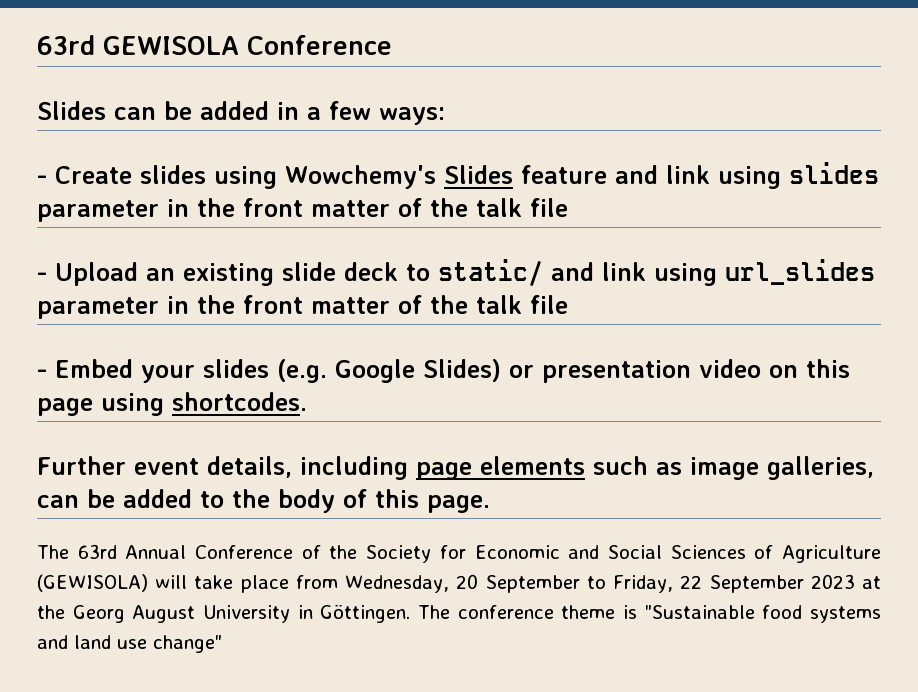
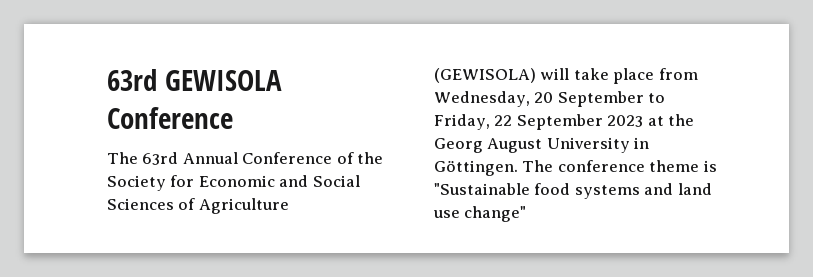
[37,101,445,125] [37,162,879,189] [37,198,568,222] [37,259,875,287] [37,295,568,319] [37,359,850,383] [37,392,307,416] [37,456,874,480] [37,489,490,513] // Slides can be added in a few ways: // - Create slides using Wowchemy's Slides feature and link using slides parameter in the front matter of the talk file // - Upload an existing slide deck to static/ and link using url_slides parameter in the front matter of the talk file // - Embed your slides (e.g. Google Slides) or presentation video on this page using shortcodes. // Further event details, including page elements such as image galleries, can be added to the body of this page. -> (233, 118) none

